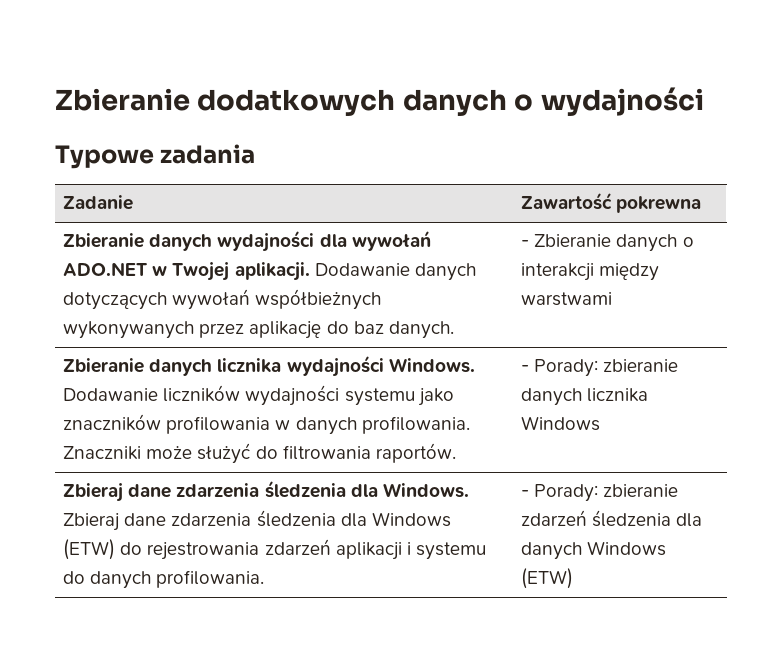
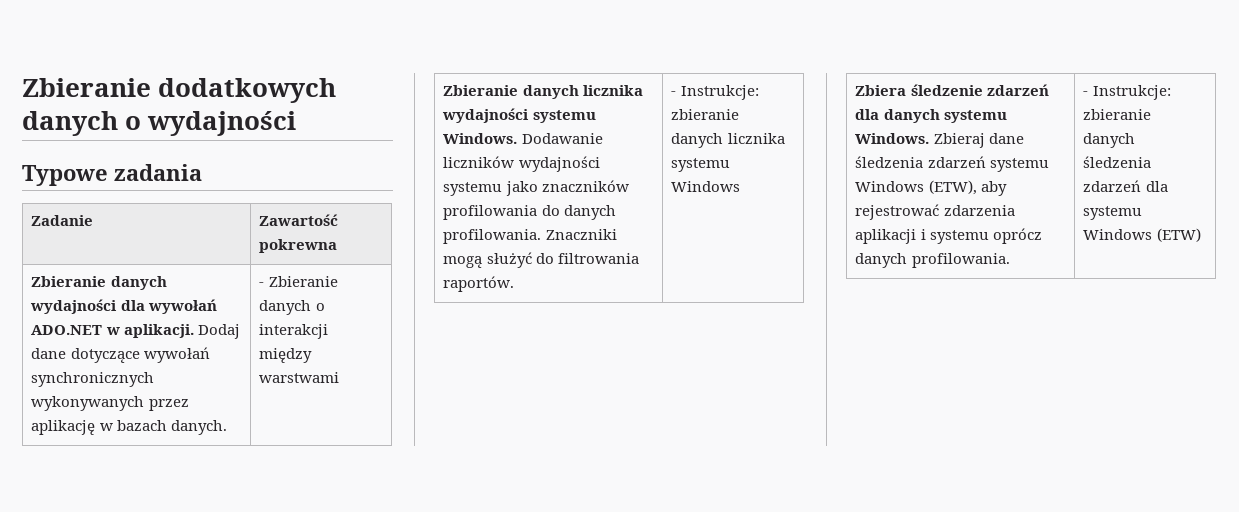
[172,262,476,281] [63,289,382,310] Twojej aplikacji. Dodawanie danych dotyczących wywołań współbieżnych -> [123,324,240,339] [31,347,210,363] [31,372,155,387] aplikacji. Dodaj dane dotyczące wywołań synchronicznych
[326,321,384,334] do baz -> [99,420,167,431] w bazach
(384, 366) none -> [532,110,596,123] systemu
[275,420,291,430] w -> [541,205,560,216] do
[146,446,193,459] może -> [443,256,483,268] mogą
[534,359,599,377] Porady: -> [680,85,759,100] Instrukcje:
(649, 395) none -> [671,158,731,172] systemu
[63,480,469,502] [63,510,451,531] [63,539,331,560] Zbieraj dane zdarzenia śledzenia dla Windows. Zbieraj dane zdarzenia śledzenia dla Windows (ETW) do rejestrowania zdarzeń -> [855,84,1049,96] [855,109,1007,123] [855,133,1024,148] [855,156,1049,172] [855,180,1007,196] [855,204,1015,220] Zbiera śledzenie zdarzeń dla danych systemu Windows. Zbieraj dane śledzenia zdarzeń systemu Windows (ETW), aby rejestrować zdarzenia
[63,571,86,584] do -> [992,228,1042,244] oprócz
[534,484,679,502] [521,510,703,527] [521,542,583,560] Porady: zbieranie zdarzeń śledzenia dla danych -> [1092,85,1171,100] [1083,109,1152,120] [1083,133,1136,148] [1083,156,1152,168] [1083,180,1168,192] [1083,206,1143,220] Instrukcje: zbieranie danych śledzenia zdarzeń dla systemu

